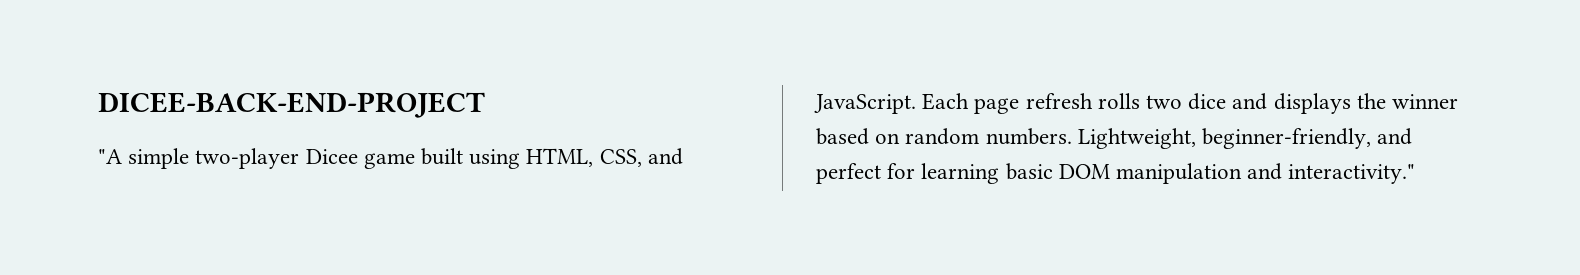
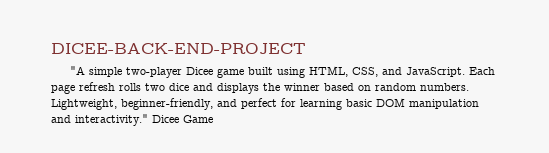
(1416, 174) none -> [152,115,213,123] Dicee Game

